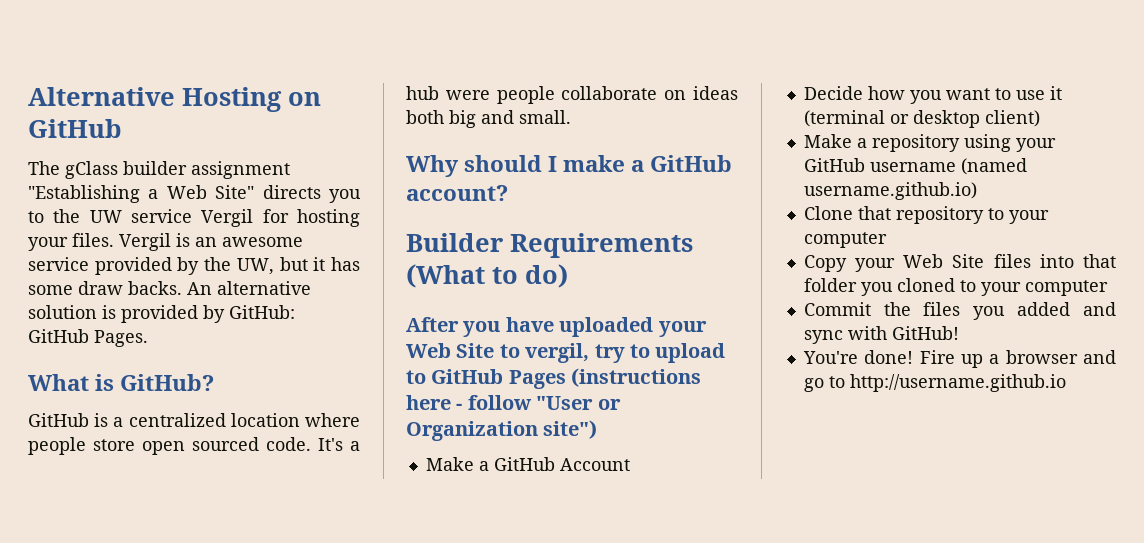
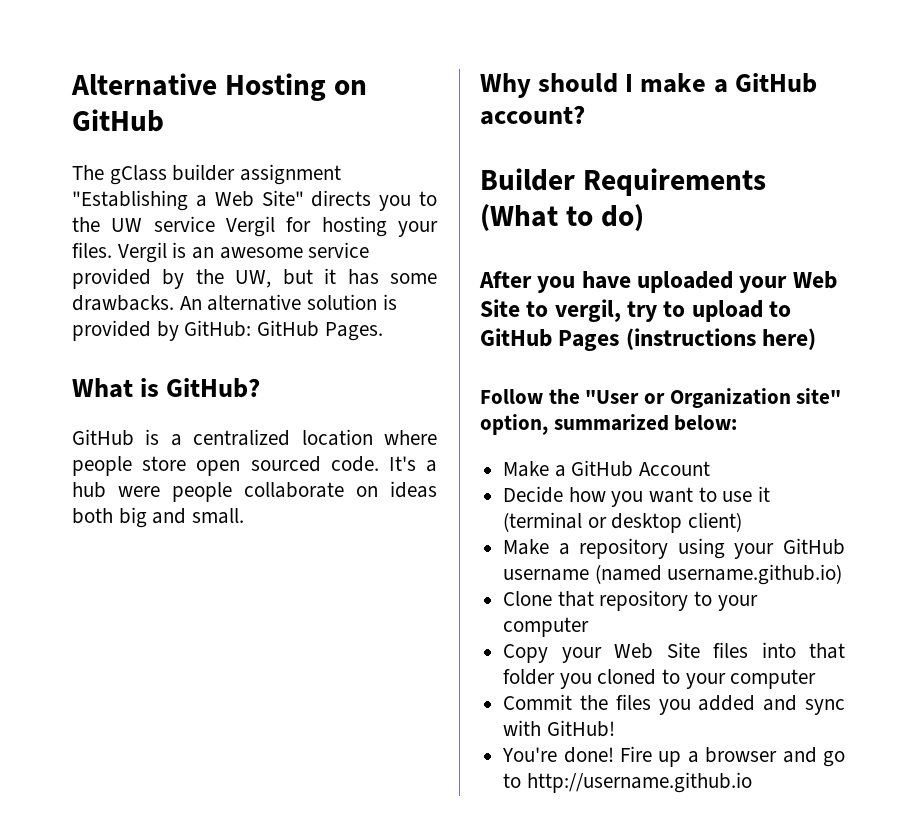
[78,281,182,295] draw backs. -> [72,295,174,311] drawbacks.
[406,395,621,410] [406,420,598,441] here - follow "User or Organization site") -> [762,328,817,350] [480,388,842,408] [480,414,738,435] here) // Follow the "User or Organization site" option, summarized below:

